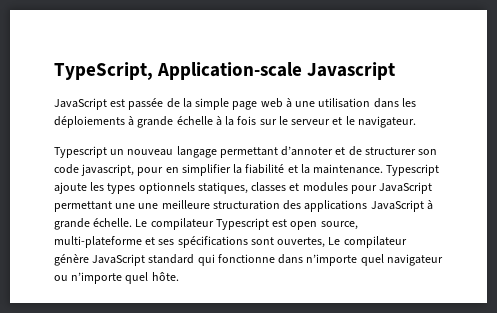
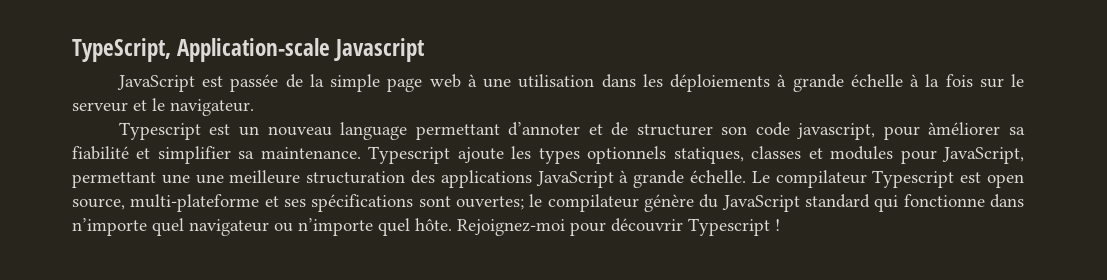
(107, 152) none -> [209,124,231,135] est
[176,146,217,158] langage -> [340,122,408,140] language
[165,164,310,176] en simplifier la fiabilité et la -> [928,122,1025,135] [72,146,255,164] àméliorer sa fiabilité et simplifier sa
[379,182,433,194] JavaScript -> [942,147,1024,164] JavaScript,
[277,237,341,248] ouvertes, Le -> [456,194,543,210] ouvertes; le
(89, 260) none -> [699,194,719,208] du
(179, 276) none -> [457,218,780,236] Rejoignez-moi pour découvrir Typescript !

